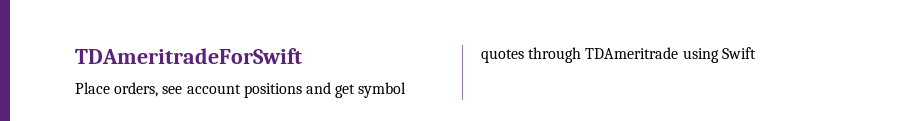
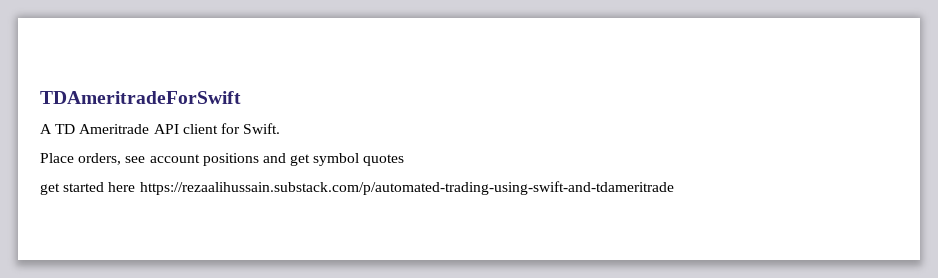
(302, 56) none -> [40,123,281,134] // A TD Ameritrade API client for Swift.
[528,47,756,63] through TDAmeritrade using Swift -> [40,181,674,195] // get started here https://rezaalihussain.substack.com/p/automated-trading-using-swift-and-tdameritrade

